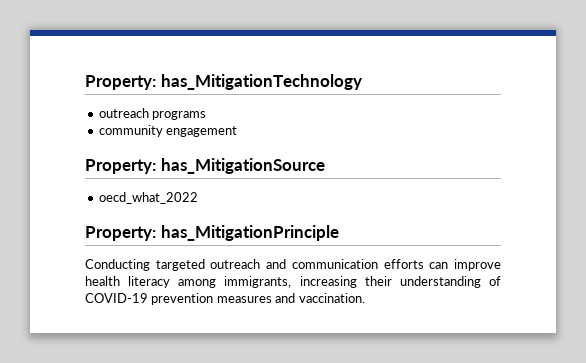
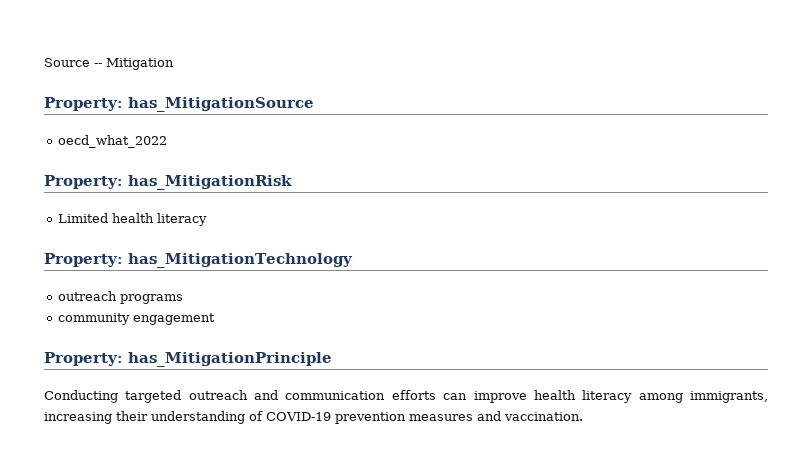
(85, 82) none -> [44,58,174,70] [44,97,314,112] [58,135,168,148] [44,175,292,190] [58,213,208,226] Source -- Mitigation // Property: has_MitigationSource // oecd_what_2022 // Property: has_MitigationRisk // Limited health literacy //
[85,158,325,174] [98,192,198,204] // Property: has_MitigationSource // oecd_what_2022 -> (216, 319) none

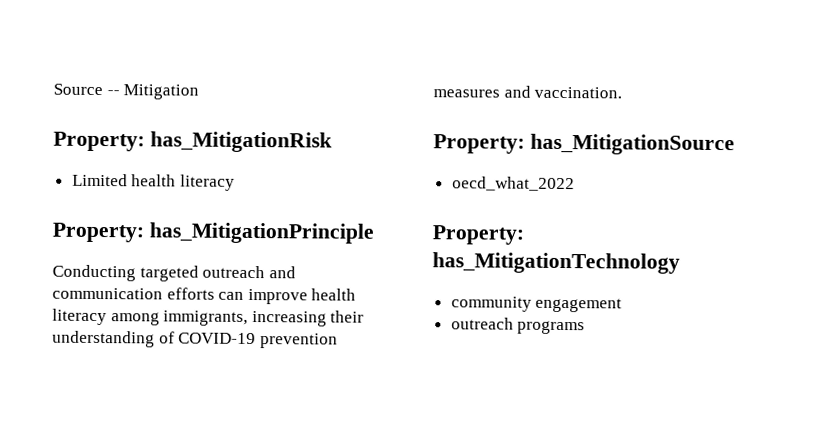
[44,97,314,112] [58,135,168,148] // Property: has_MitigationSource // oecd_what_2022 -> (200, 92) none
[44,253,353,268] [58,291,184,304] [58,313,216,325] // Property: has_MitigationTechnology // outreach programs // community engagement -> (235, 182) none
(583, 416) none -> [433,133,735,156] [451,176,575,192] [432,225,524,245] [432,252,680,274] [450,296,623,313] [450,317,586,335] // Property: has_MitigationSource // oecd_what_2022 // Property: has_MitigationTechnology // community engagement // outreach programs

